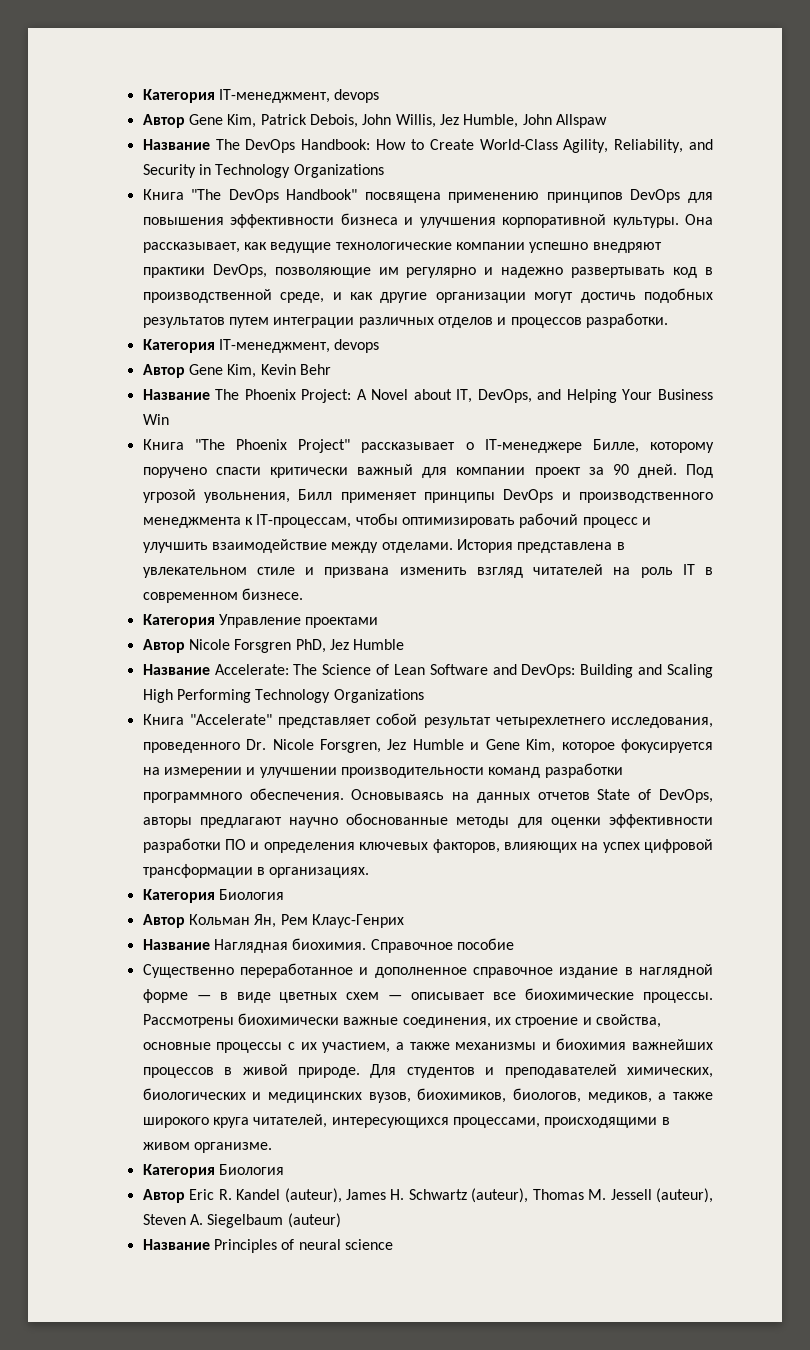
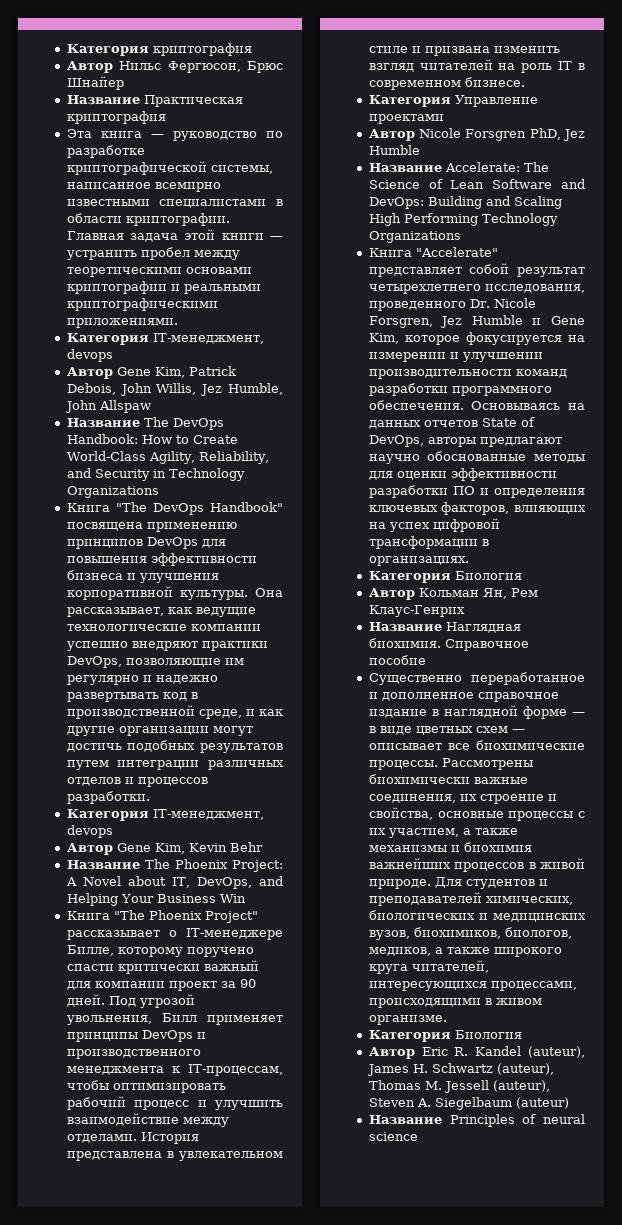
[142,89,215,103] Категория -> [66,43,252,56] [66,61,283,73] [66,76,124,90] [66,95,243,107] [66,111,166,124] [66,129,283,141] [66,145,145,158] [66,161,273,175] [66,182,221,192] [66,199,283,208] [66,213,230,226] [66,229,283,242] [66,247,240,260] [66,267,252,277] [66,281,261,294] [66,298,218,311] [66,318,178,328] [66,333,149,345] Категория криптография // Автор Нильс Фергюсон, Брюс Шнайер // Название Практическая криптография // Эта книга — руководство по разработке криптографической системы, написанное всемирно известными специалистами в области криптографии. Главная задача этой книги — устранить пробел между теоретическими основами криптографии и реальными криптографическими приложениями. // Категория

